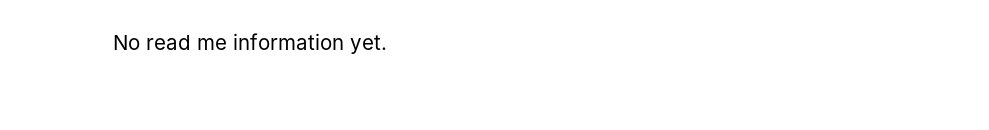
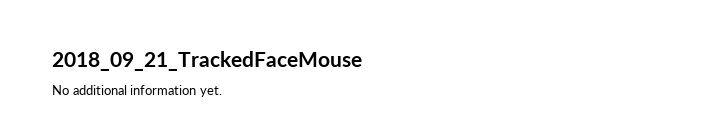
[113,35,227,50] No read me -> [52,51,362,71] [52,85,127,95] 2018_09_21_TrackedFaceMouse // No additional

